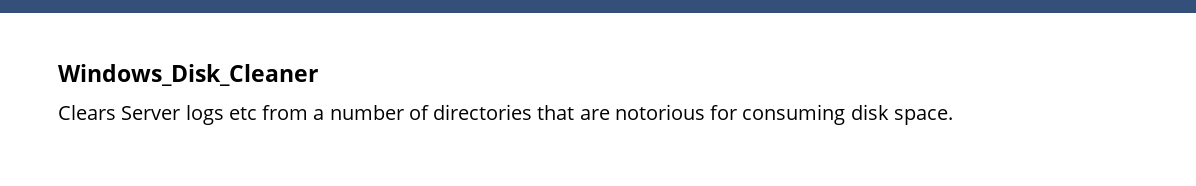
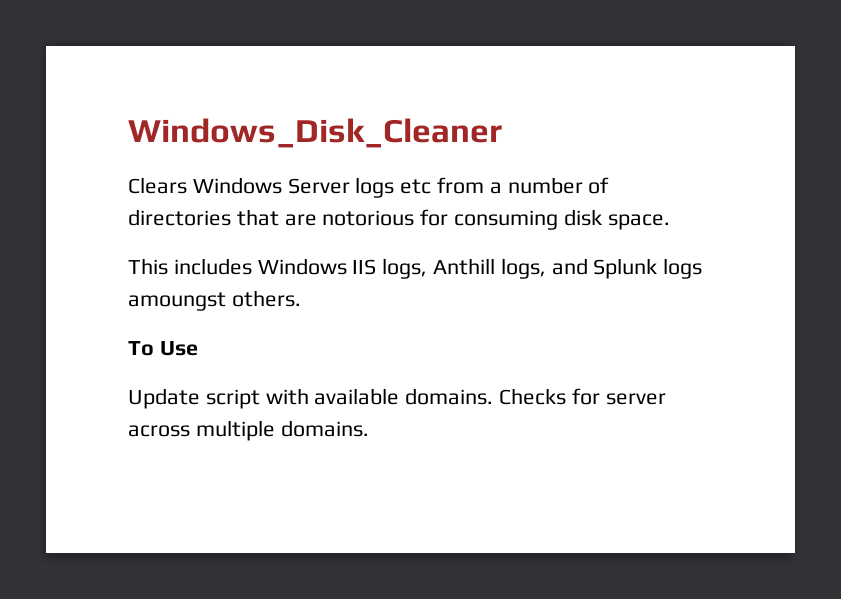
(116, 112) none -> [192,177,282,194] Windows
(953, 117) none -> [128,258,703,279] [128,290,301,311] [128,341,198,356] [128,388,666,409] [128,420,369,441] // This includes Windows IIS logs, Anthill logs, and Splunk logs amoungst others. // To Use // Update script with available domains. Checks for server across multiple domains.

